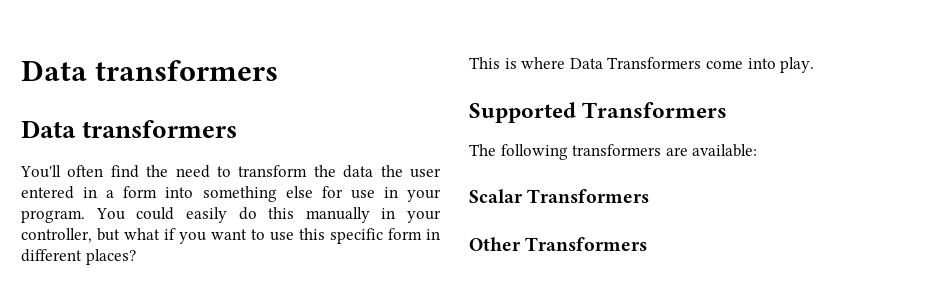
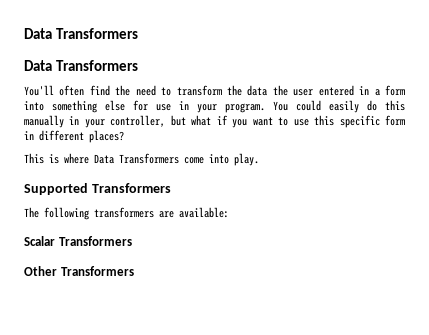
[21,60,279,81] [21,120,238,138] Data transformers // Data transformers -> [24,28,139,39] [24,60,138,71] Data Transformers // Data Transformers

